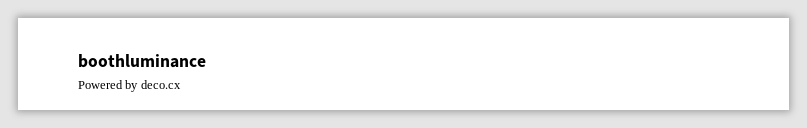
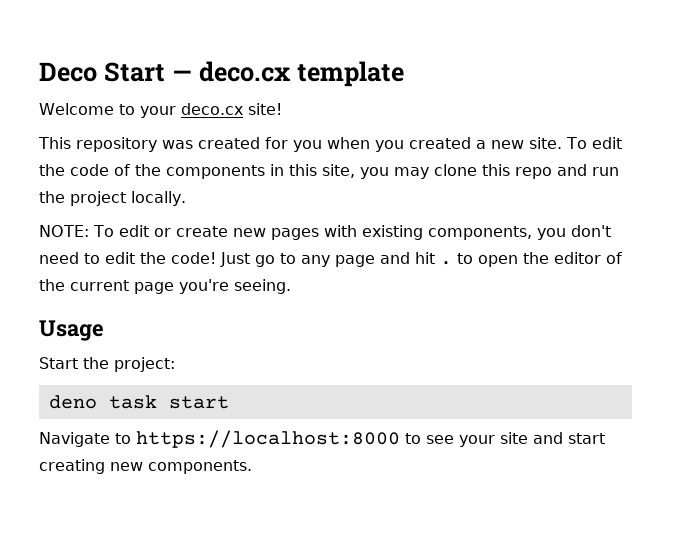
[78,54,206,68] [78,80,181,92] boothluminance // Powered by deco.cx -> [39,61,404,87] [39,103,282,118] [38,137,622,152] [39,164,619,179] [39,191,186,206] [39,225,611,240] [39,252,622,267] [39,279,291,294] [39,320,104,341] [39,357,175,372] [48,395,229,409] [39,430,605,448] [39,459,252,474] Deco Start — deco.cx template // Welcome to your deco.cx site! // This repository was created for you when you created a new site. To edit the code of the components in this site, you may clone this repo and run the project locally. // NOTE: To edit or create new pages with existing components, you don't need to edit the code! Just go to any page and hit . to open the editor of the current page you're seeing. // Usage // Start the project: // deno task start // Navigate to https://localhost:8000 to see your site and start creating new components.

